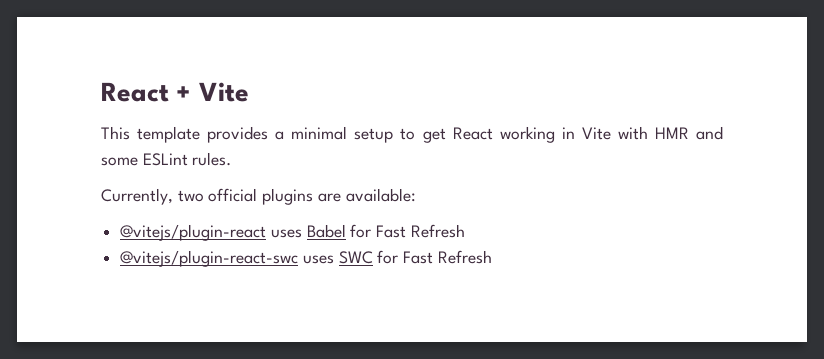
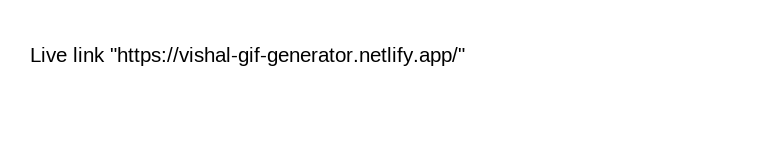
[101,82,249,102] [101,126,723,143] [101,152,232,166] [101,188,416,205] [120,224,465,241] [120,250,492,267] React + Vite // This template provides a minimal setup to get React working in Vite with HMR and some ESLint rules. // Currently, two official plugins are available: // @vitejs/plugin-react uses Babel for Fast Refresh // @vitejs/plugin-react-swc uses SWC for Fast Refresh -> [30,47,465,66] Live link "https://vishal-gif-generator.netlify.app/"

